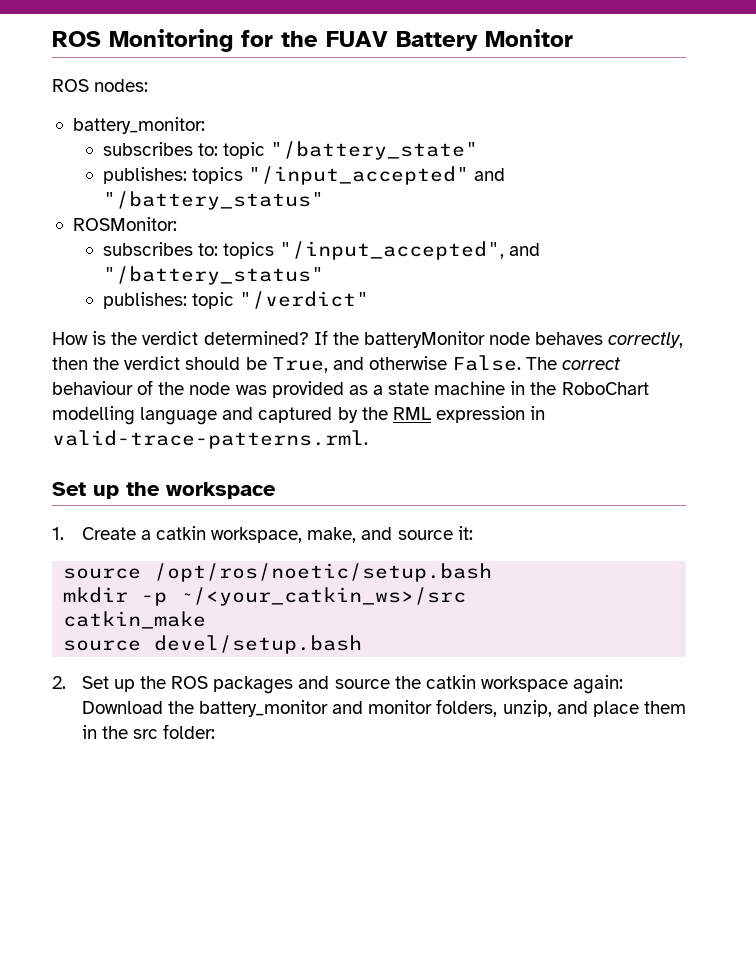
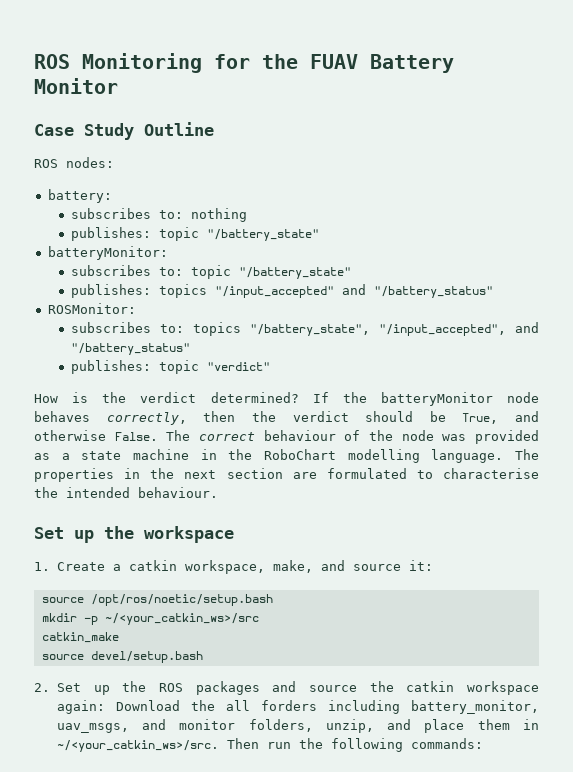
(573, 38) none -> [34,122,214,140] // Case Study Outline
[72,117,205,134] battery_monitor: -> [47,189,112,203] [70,208,247,222] [70,227,319,241] [47,246,168,260] battery: // subscribes to: nothing // publishes: topic "/battery_state" // batteryMonitor:
(274, 250) none -> [249,324,370,336] "/battery_state",
[238,291,369,309] "/verdict" -> [206,362,270,371] "verdict"
[140,406,546,425] [52,430,368,449] language and captured by the RML expression in valid-trace-patterns.rml. -> [431,449,539,463] [34,468,539,482] [34,487,218,498] language. The properties in the next section are formulated to characterise the intended behaviour.
[199,700,329,717] battery_monitor -> [225,700,539,714] [56,723,129,733] all forders including battery_monitor, uav_msgs,
[101,724,216,739] the src folder: -> [56,738,483,752] ~/<your_catkin_ws>/src. Then run the following commands:

